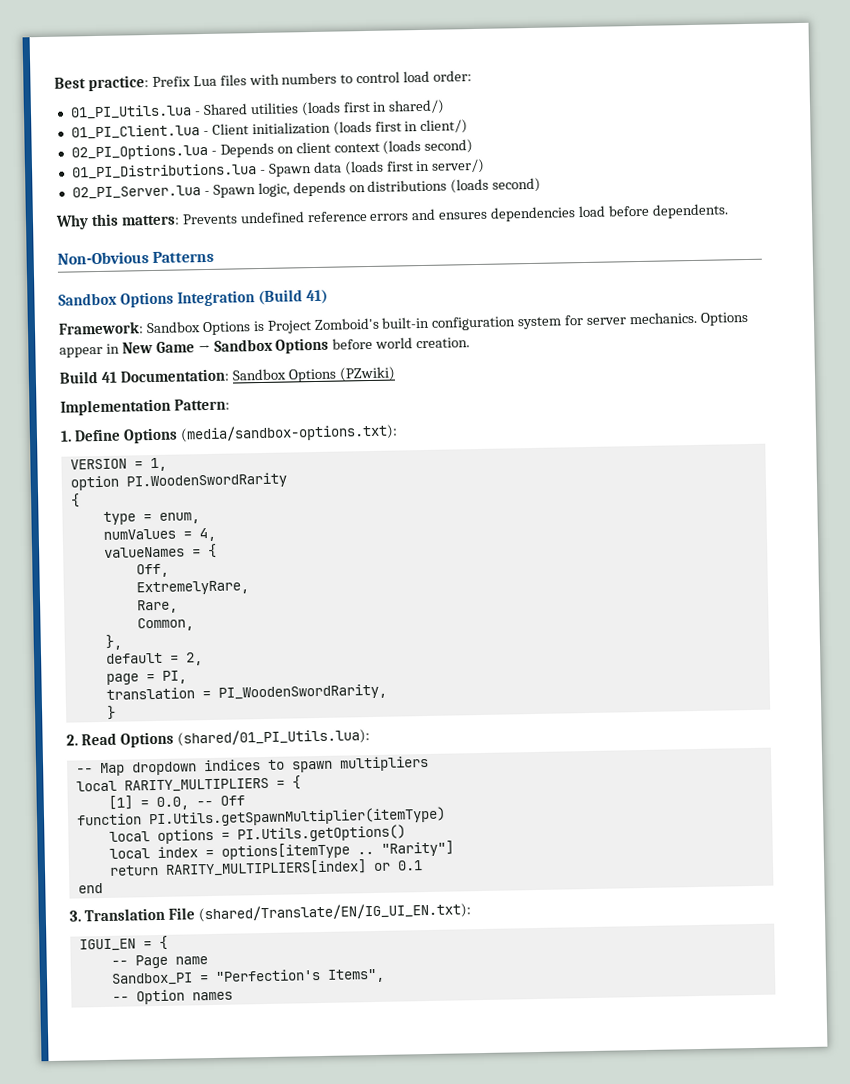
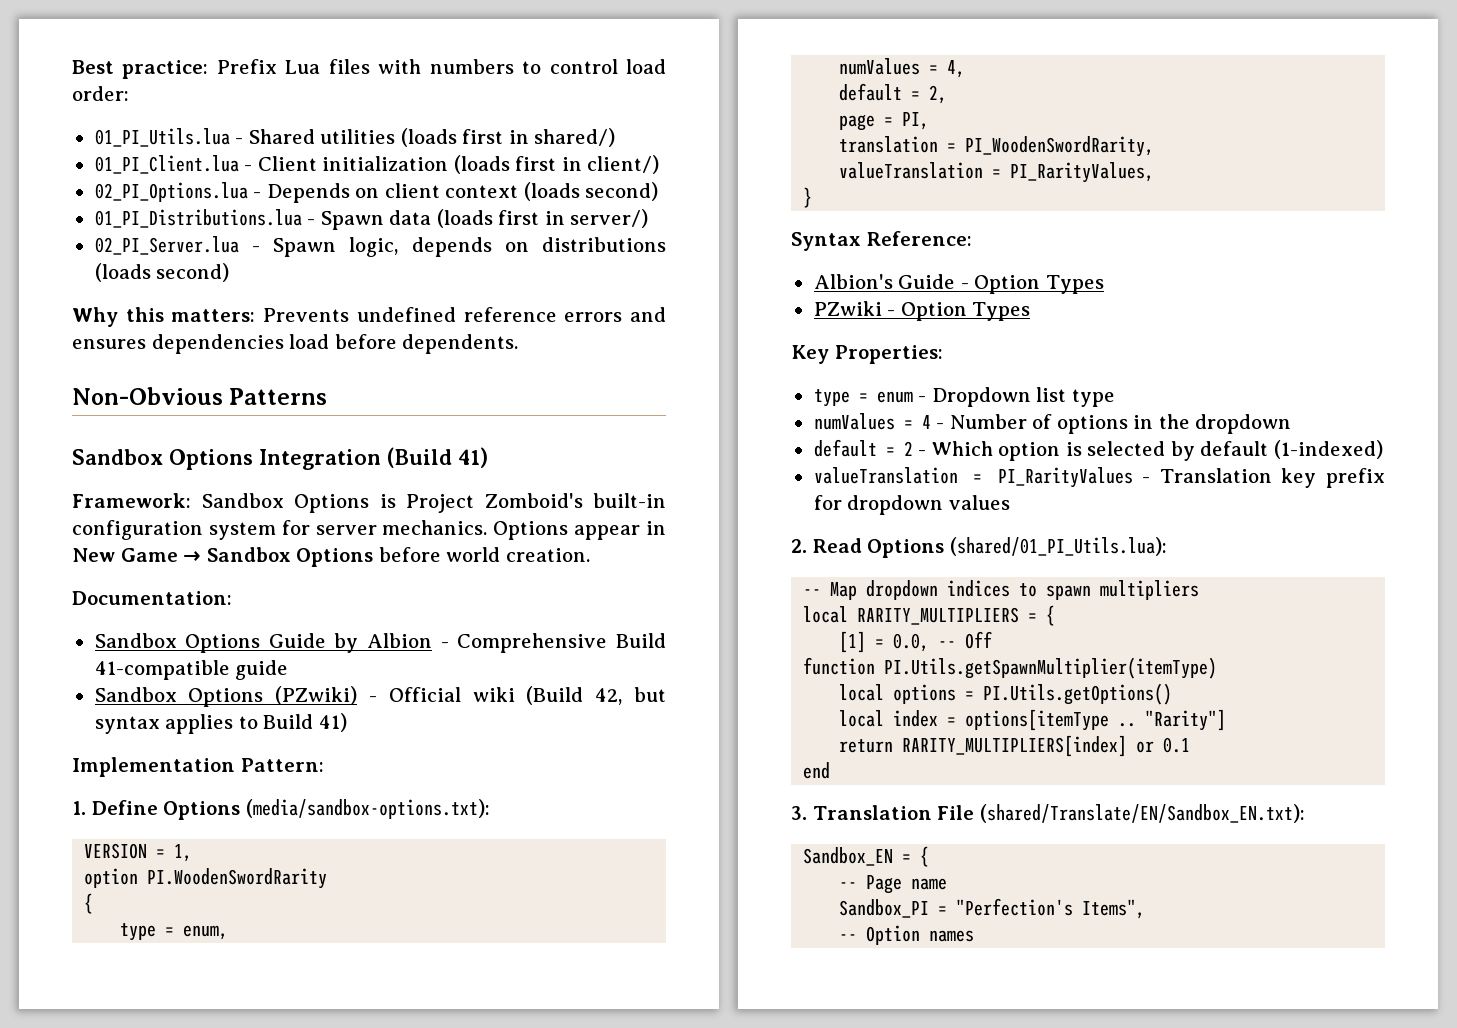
[59,366,396,384] Build 41 Documentation: Sandbox Options (PZwiki) -> [72,591,232,605] [94,633,666,653] [94,660,289,680] [94,686,667,707] [94,713,347,734] Documentation: // Sandbox Options Guide by Albion - Comprehensive Build 41-compatible guide // Sandbox Options (PZwiki) - Official wiki (Build 42, but syntax applies to Build 41)
[103,543,217,559] [135,563,169,578] [135,580,249,596] [136,599,178,614] [136,617,194,632] [104,634,122,650] // valueNames = { // Off, // ExtremelyRare, // Rare, // Common, // }, -> (966, 69) none
[105,705,116,720] } -> [839,162,1155,183] [803,187,813,208] [791,231,972,251] [813,274,1104,294] [813,301,1031,321] [791,345,943,364] [813,387,1115,407] [813,413,1292,434] [813,439,1383,461] [813,467,1385,488] [813,495,1010,515] valueTranslation = PI_RarityValues, // } // Syntax Reference: // Albion's Guide - Option Types // PZwiki - Option Types // Key Properties: // type = enum - Dropdown list type // numValues = 4 - Number of options in the dropdown // default = 2 - Which option is selected by default (1-indexed) // valueTranslation = PI_RarityValues - Translation key prefix for dropdown values
[197,902,471,923] [78,938,136,952] (shared/Translate/EN/IG_UI_EN.txt): // IGUI_EN -> [979,804,1305,823] [803,847,894,866] (shared/Translate/EN/Sandbox_EN.txt): // Sandbox_EN

